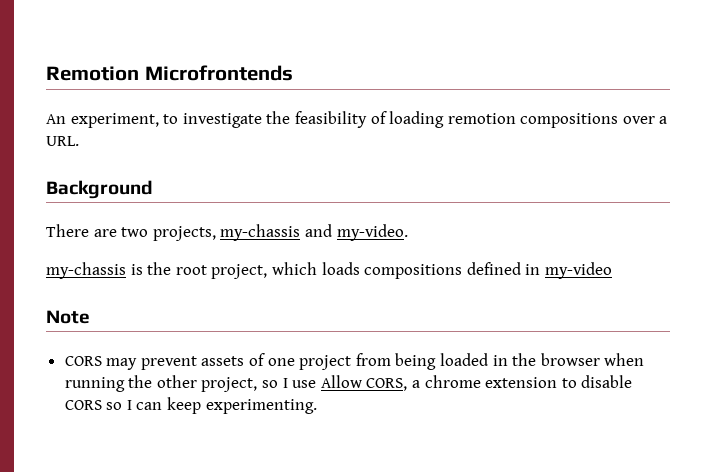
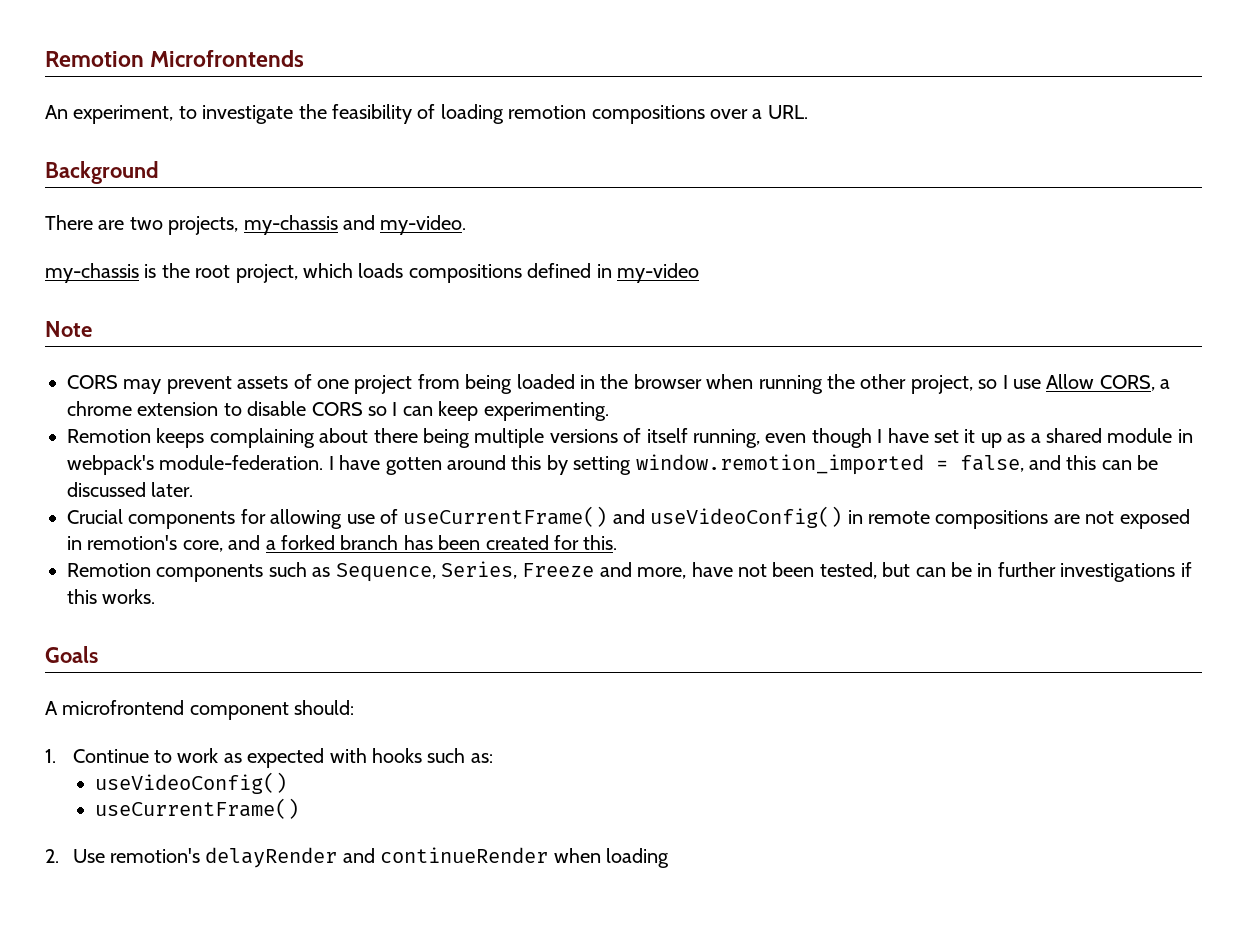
(317, 406) none -> [67,428,1193,448] [67,454,1159,475] [67,482,194,497] [67,506,1190,529] [67,535,618,552] [67,561,1192,582] [67,589,156,604] [45,646,98,663] [45,700,355,720] [45,748,493,768] [94,772,287,794] [94,798,299,819] [45,847,669,868] // Remotion keeps complaining about there being multiple versions of itself running, even though I have set it up as a shared module in webpack's module-federation. I have gotten around this by setting window.remotion_imported = false, and this can be discussed later. // Crucial components for allowing use of useCurrentFrame() and useVideoConfig() in remote compositions are not exposed in remotion's core, and a forked branch has been created for this. // Remotion components such as Sequence, Series, Freeze and more, have not been tested, but can be in further investigations if this works. // Goals // A microfrontend component should: // 1. Continue to work as expected with hooks such as: // useVideoConfig() // useCurrentFrame() // 2. Use remotion's delayRender and continueRender when loading

